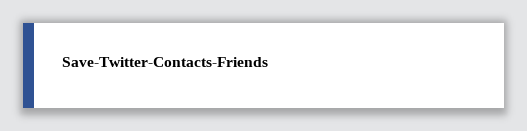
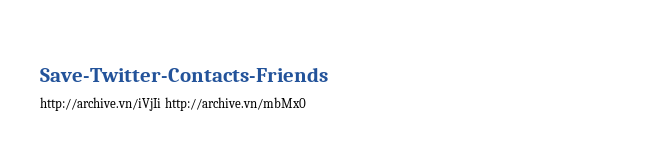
(268, 62) none -> [40,97,306,111] // http://archive.vn/iVjIi http://archive.vn/mbMx0

